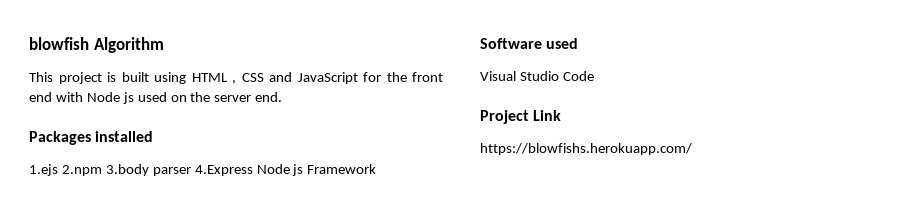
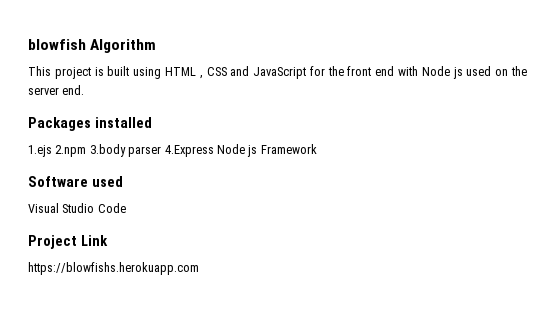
[480,143,692,155] https://blowfishs.herokuapp.com/ -> [28,262,199,275] https://blowfishs.herokuapp.com

